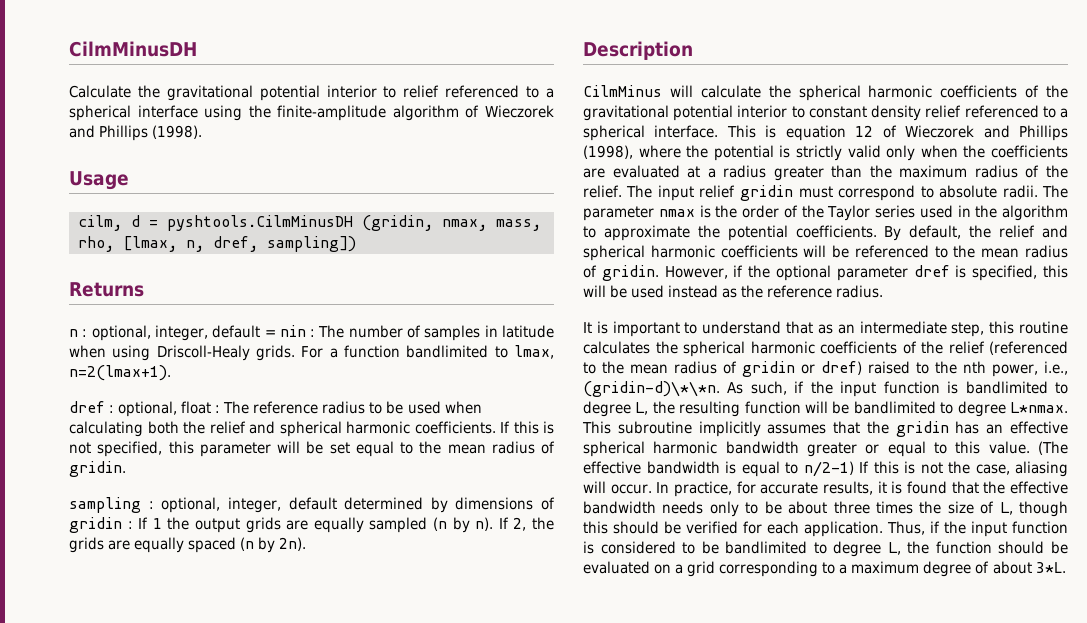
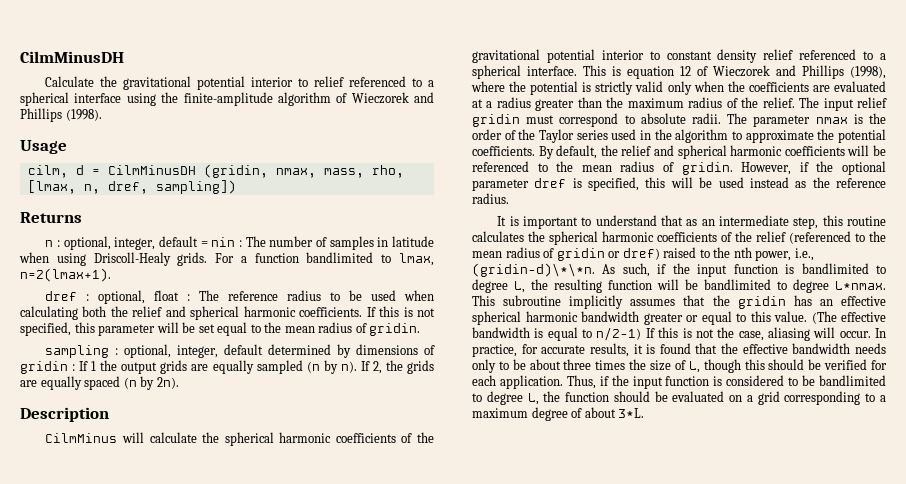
[167,215,353,231] pyshtools.CilmMinusDH -> [107,165,196,175] CilmMinusDH

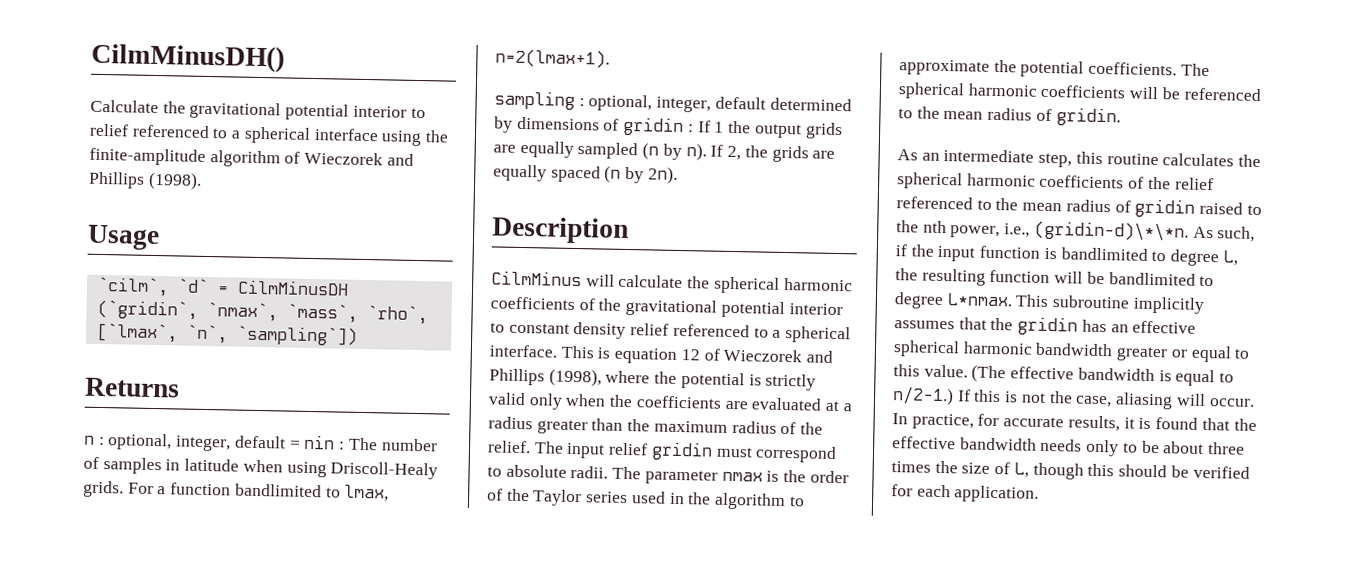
[20,51,124,63] CilmMinusDH -> [91,42,285,73] CilmMinusDH()
[27,164,404,178] [27,180,236,194] cilm, d = CilmMinusDH (gridin, nmax, mass, rho, [lmax, n, dref, sampling]) -> [96,276,349,297] [96,299,428,325] [95,322,358,346] `cilm`, `d` = CilmMinusDH (`gridin`, `nmax`, `mass`, `rho`, [`lmax`, `n`, `sampling`])
[45,290,434,304] [20,306,435,320] [20,322,421,336] // dref : optional, float : The reference radius to be used when calculating both the relief and spherical harmonic coefficients. If this is not specified, this parameter will be set equal to the mean radius of gridin. -> (610, 58) none
[538,145,674,159] By default, the relief and -> [1180,63,1210,77] The
[741,161,887,175] [472,177,886,191] [472,193,509,204] [497,215,698,229] However, if the optional parameter dref is specified, this will be used instead as the reference radius. // It is important to understand that as -> [897,149,918,161] // As
[789,231,851,244] (referenced -> [896,196,973,210] referenced
[608,248,660,260] or dref) -> (1196, 208) none
[596,327,642,341] n/2-1) -> [892,386,954,406] n/2-1.)
[566,375,886,389] [472,391,886,405] [472,407,645,421] Thus, if the input function is considered to be bandlimited to degree L, the function should be evaluated on a grid corresponding to a maximum degree of about 3*L. -> (1040, 494) none

